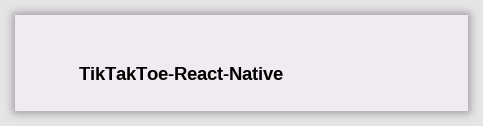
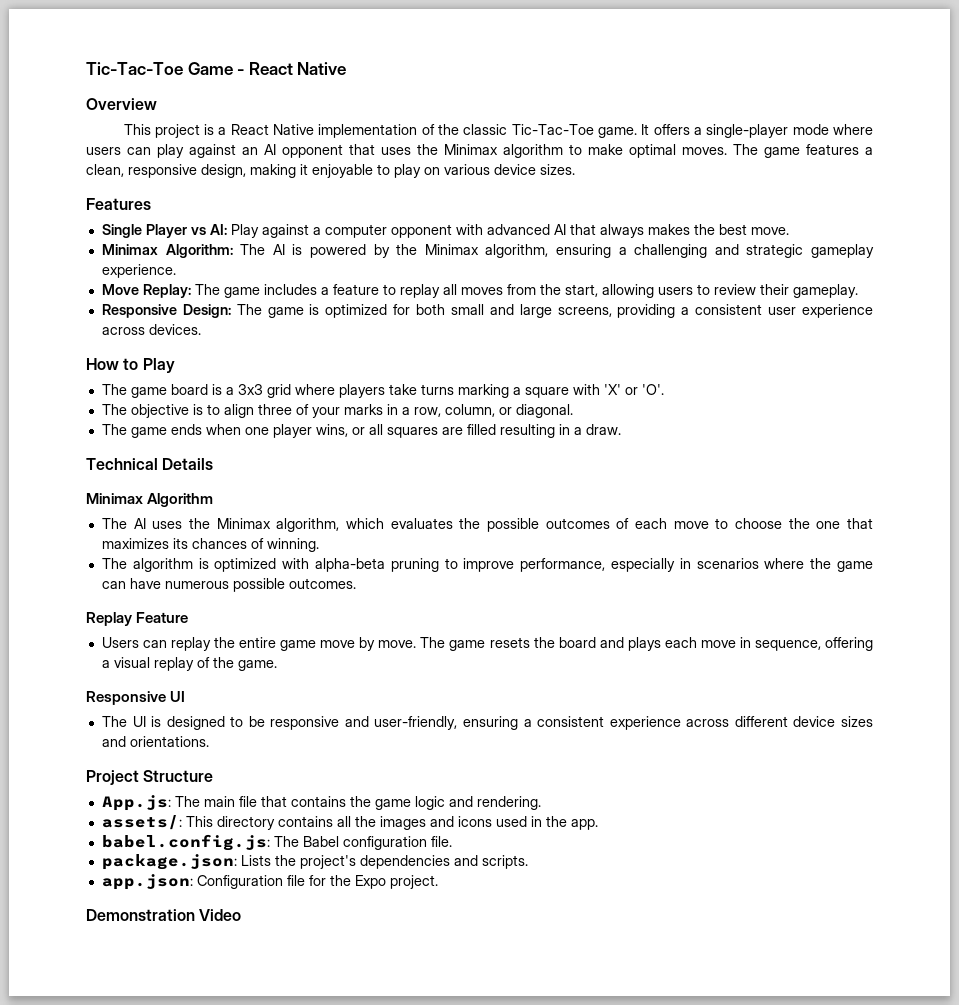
[79,67,283,80] TikTakToe-React-Native -> [86,62,347,75] [86,98,157,110] [123,124,873,138] [86,144,873,158] [86,164,575,178] [86,198,151,210] [101,224,789,238] [101,244,875,258] [101,264,176,278] [101,284,858,298] [101,304,873,318] [101,324,201,335] [86,358,175,373] [101,384,664,398] [101,404,573,418] [101,424,621,438] [86,458,214,470] [86,493,214,507] [101,518,874,532] [101,538,319,552] [101,558,873,572] [101,578,356,592] [86,612,189,626] [101,637,874,651] [101,657,277,671] [86,691,186,705] [101,716,873,730] [101,736,209,747] [86,770,214,785] [101,795,541,811] [101,815,598,830] [101,834,452,851] [101,854,528,870] [101,874,438,890] [86,909,242,921] Tic-Tac-Toe Game - React Native // Overview // This project is a React Native implementation of the classic Tic-Tac-Toe game. It offers a single-player mode where users can play against an AI opponent that uses the Minimax algorithm to make optimal moves. The game features a clean, responsive design, making it enjoyable to play on various device sizes. // Features // Single Player vs AI: Play against a computer opponent with advanced AI that always makes the best move. // Minimax Algorithm: The AI is powered by the Minimax algorithm, ensuring a challenging and strategic gameplay experience. // Move Replay: The game includes a feature to replay all moves from the start, allowing users to review their gameplay. // Responsive Design: The game is optimized for both small and large screens, providing a consistent user experience across devices. // How to Play // The game board is a 3x3 grid where players take turns marking a square with 'X' or 'O'. // The objective is to align three of your marks in a row, column, or diagonal. // The game ends when one player wins, or all squares are filled resulting in a draw. // Technical Details // Minimax Algorithm // The AI uses the Minimax algorithm, which evaluates the possible outcomes of each move to choose the one that maximizes its chances of winning. // The algorithm is optimized with alpha-beta pruning to improve performance, especially in scenarios where the game can have numerous possible outcomes. // Replay Feature // Users can replay the entire game move by move. The game resets the board and plays each move in sequence, offering a visual replay of the game. // Responsive UI // The UI is designed to be responsive and user-friendly, ensuring a consistent experience across different device sizes and orientations. // Project Structure // App.js: The main file that contains the game logic and rendering. // assets/: This directory contains all the images and icons used in the app. // babel.config.js: The Babel configuration file. // package.json: Lists the project's dependencies and scripts. // app.json: Configuration file for the Expo project. // Demonstration Video

